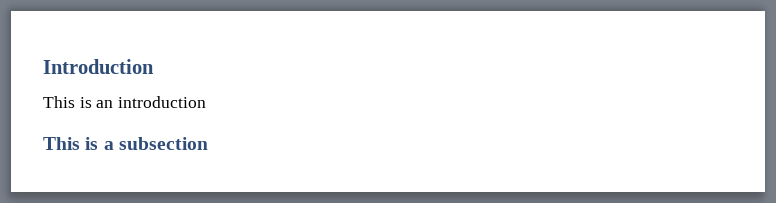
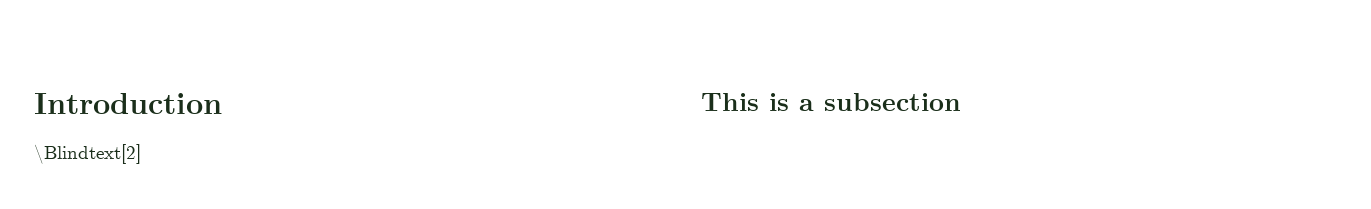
[43,96,207,108] This is an introduction -> [34,144,141,164] \Blindtext[2]

